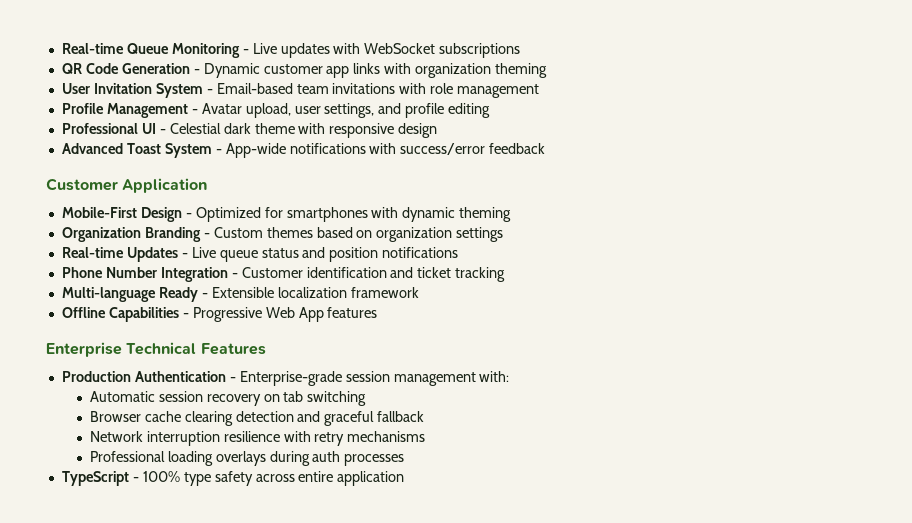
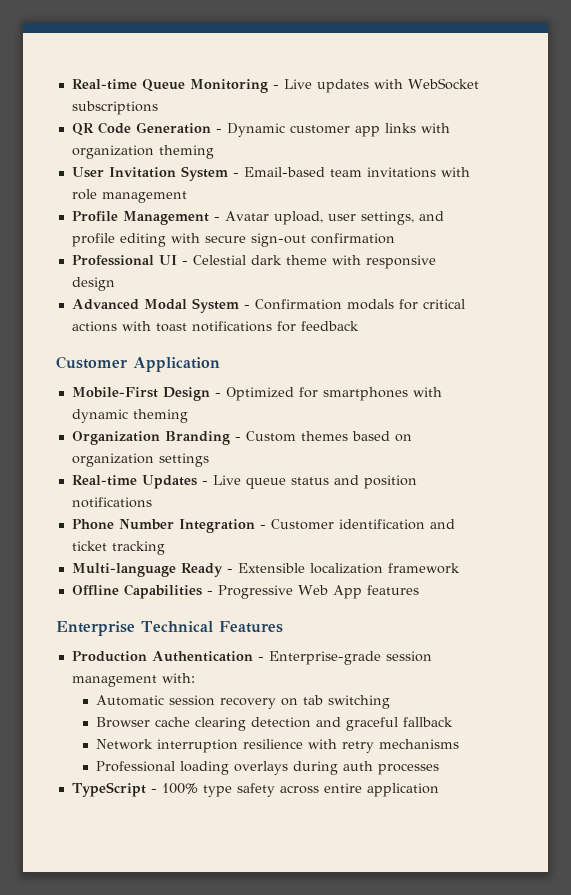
(491, 110) none -> [170,233,395,247] with secure sign-out confirmation
[126,143,486,158] Toast System - App-wide notifications with success/error -> [143,298,465,313] [71,321,296,332] Modal System - Confirmation modals for critical actions with toast notifications for

